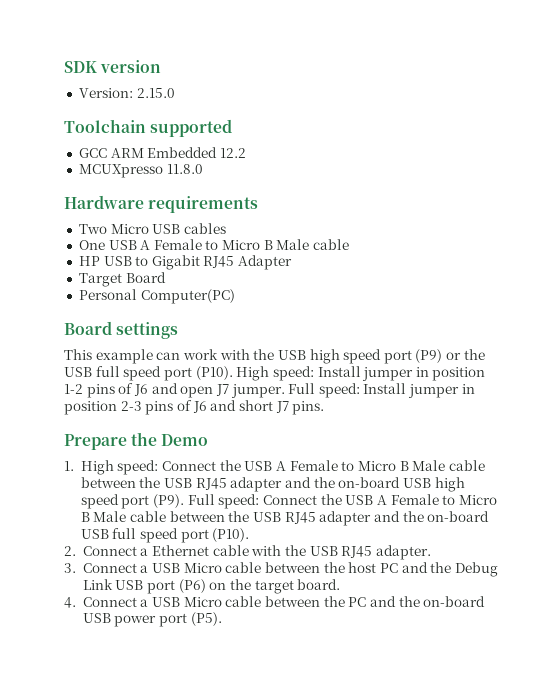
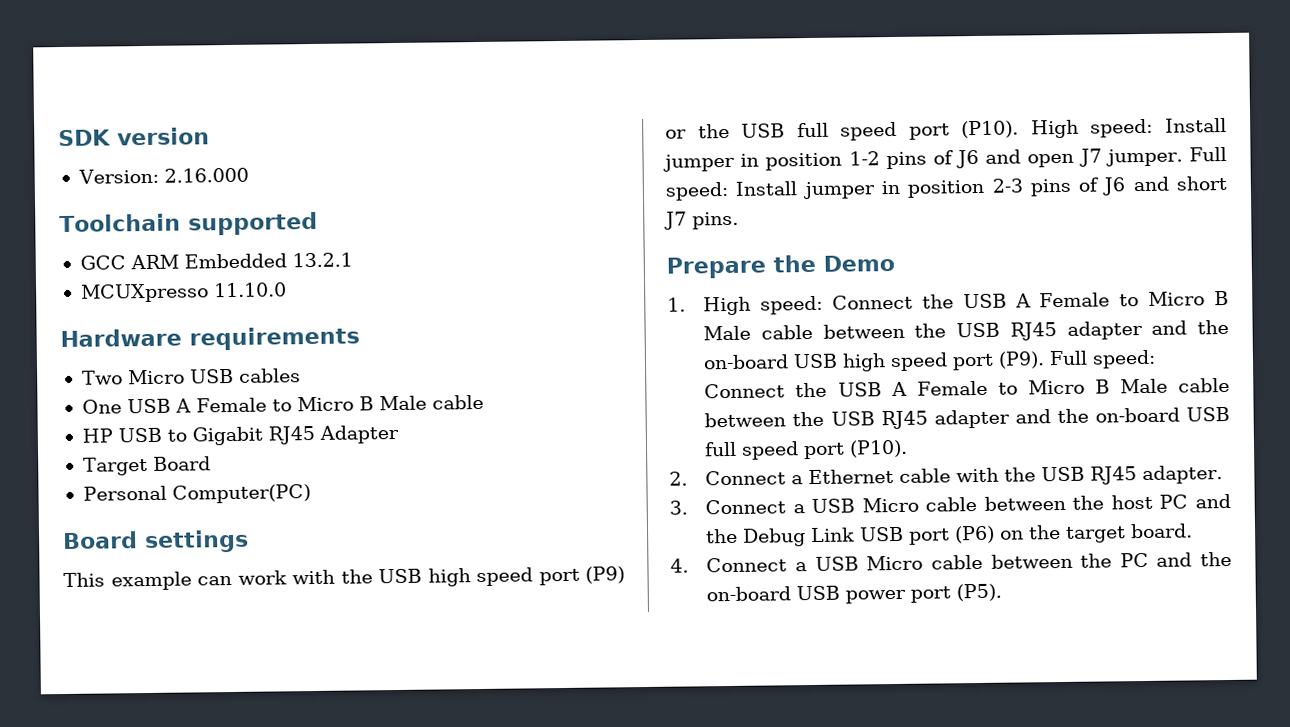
[136,88,175,98] 2.15.0 -> [163,167,249,183] 2.16.000
[219,148,246,158] 12.2 -> [291,252,353,268] 13.2.1
[166,164,203,174] 11.8.0 -> [213,282,287,298] 11.10.0

